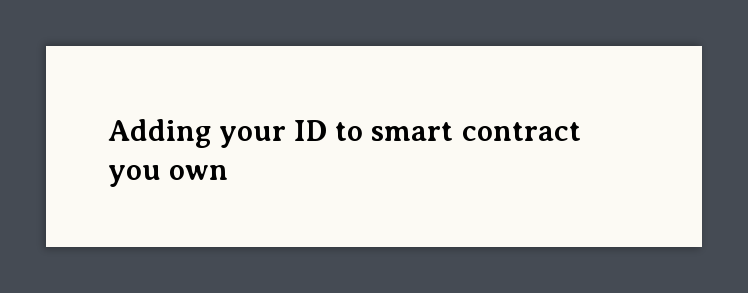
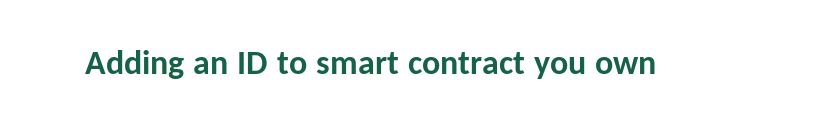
[219,126,287,148] your -> [193,57,229,74] an

